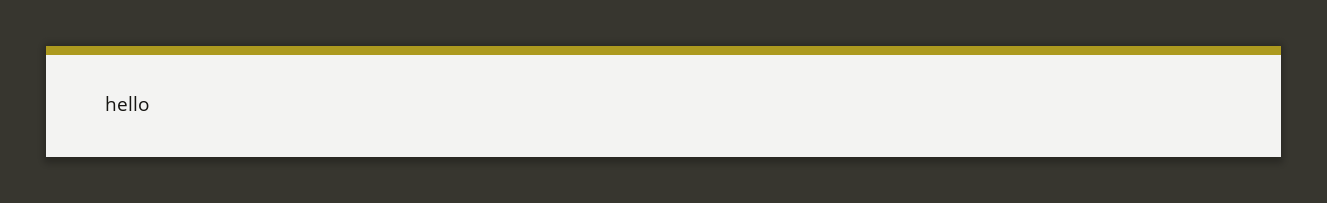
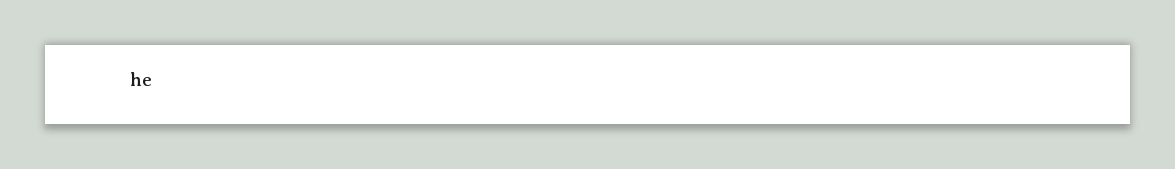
[105,96,149,111] hello -> [130,72,152,86] he

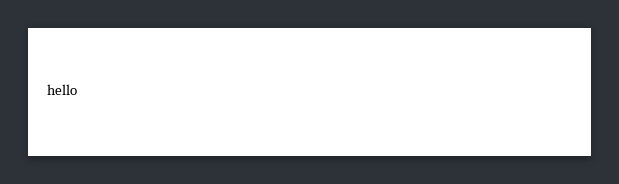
[130,72,152,86] he -> [47,84,77,95] hello

